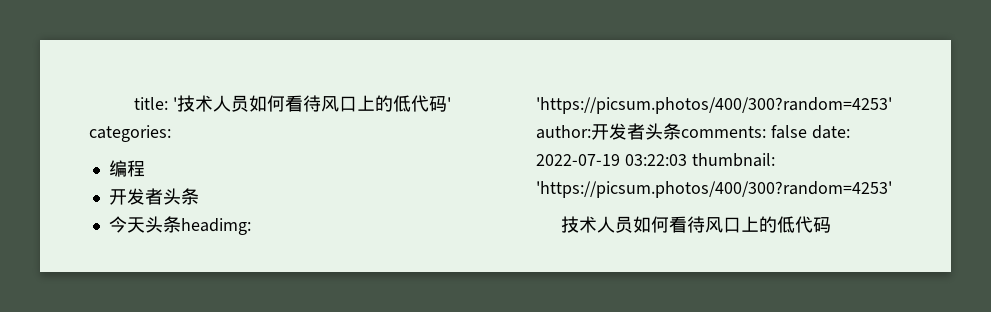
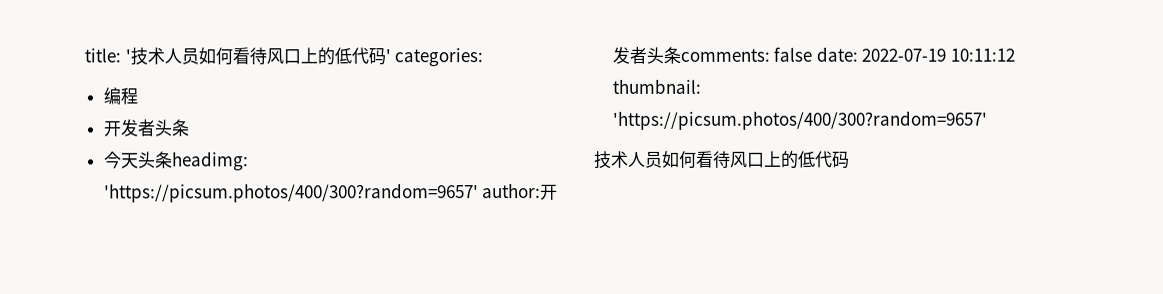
[535,97,892,114] 'https://picsum.photos/400/300?random=4253' -> [103,183,479,203] 'https://picsum.photos/400/300?random=9657'
[624,153,775,167] [535,181,892,198] 03:22:03 thumbnail: 'https://picsum.photos/400/300?random=4253' -> [950,48,1016,62] [611,78,701,94] [611,110,987,130] 10:11:12 thumbnail: 'https://picsum.photos/400/300?random=9657'

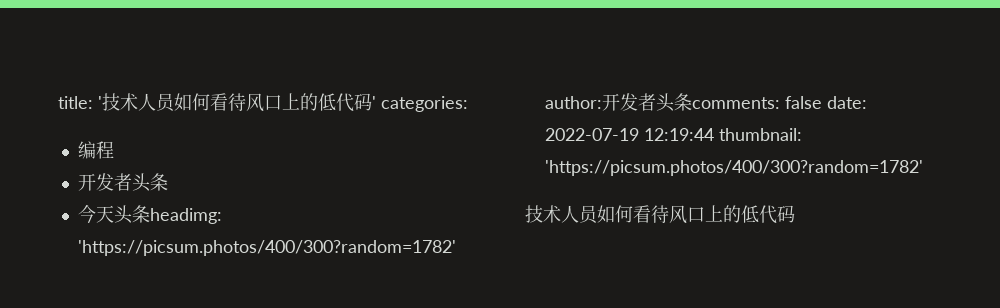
[103,183,479,203] 'https://picsum.photos/400/300?random=9657' -> [77,240,456,256] 'https://picsum.photos/400/300?random=1782'
[950,48,1016,62] [611,78,701,94] [611,110,987,130] 10:11:12 thumbnail: 'https://picsum.photos/400/300?random=9657' -> [643,128,802,141] [544,160,923,176] 12:19:44 thumbnail: 'https://picsum.photos/400/300?random=1782'

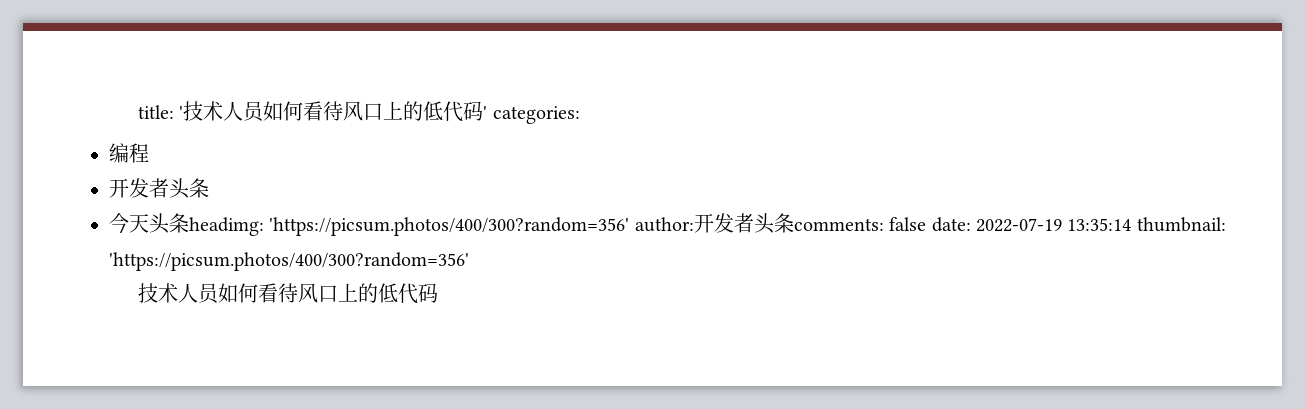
[77,240,456,256] 'https://picsum.photos/400/300?random=1782' -> [269,217,630,236] 'https://picsum.photos/400/300?random=356'
[643,128,802,141] [544,160,923,176] 12:19:44 thumbnail: 'https://picsum.photos/400/300?random=1782' -> [1067,217,1226,232] [109,252,469,271] 13:35:14 thumbnail: 'https://picsum.photos/400/300?random=356'

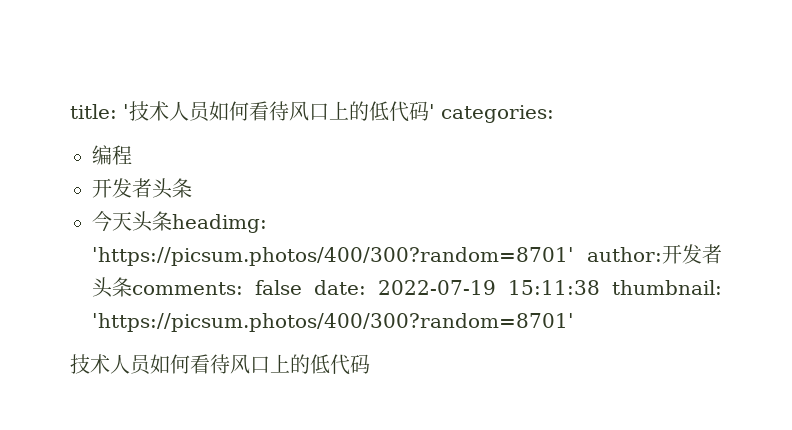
[269,217,630,236] 'https://picsum.photos/400/300?random=356' -> [92,247,574,266] 'https://picsum.photos/400/300?random=8701'
[1067,217,1226,232] [109,252,469,271] 13:35:14 thumbnail: 'https://picsum.photos/400/300?random=356' -> [508,280,722,295] [92,313,574,332] 15:11:38 thumbnail: 'https://picsum.photos/400/300?random=8701'

